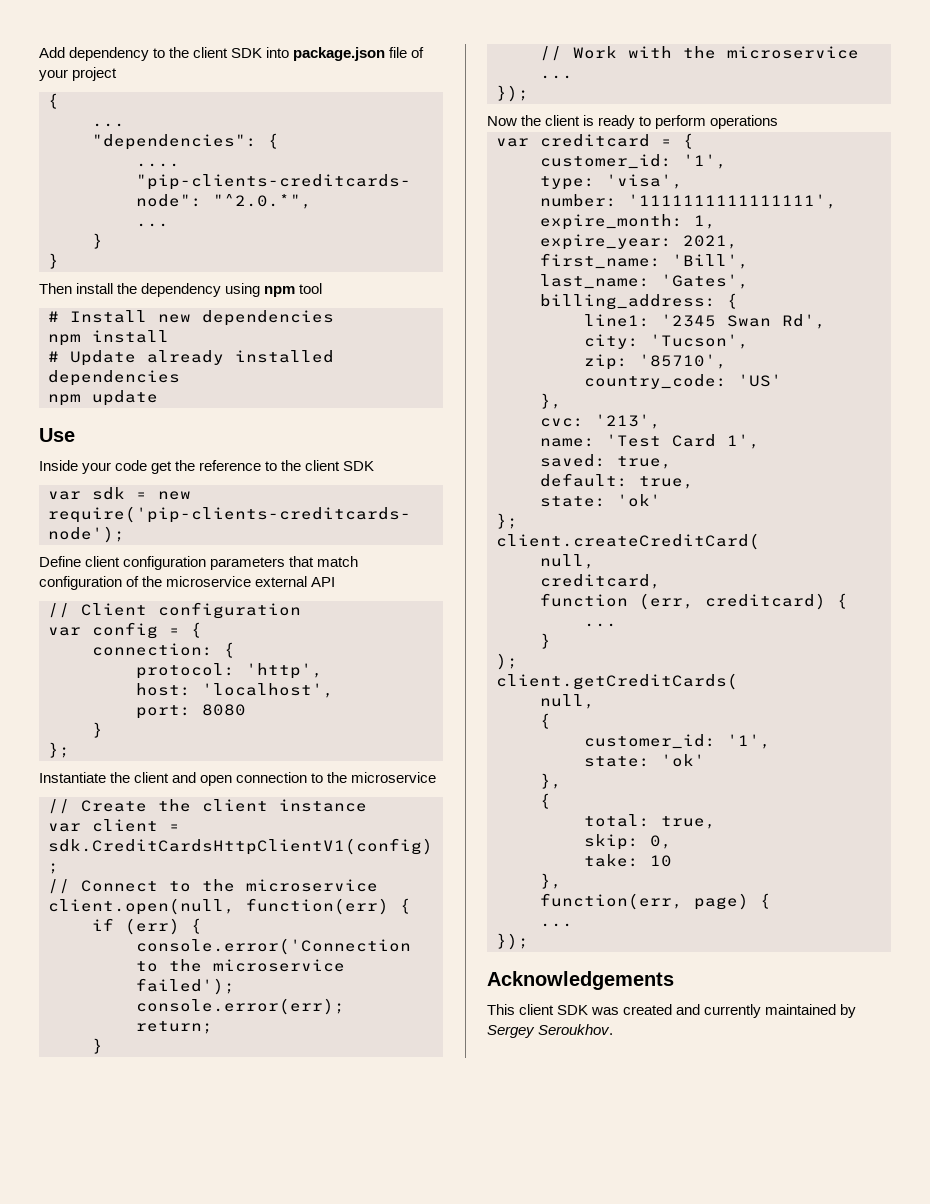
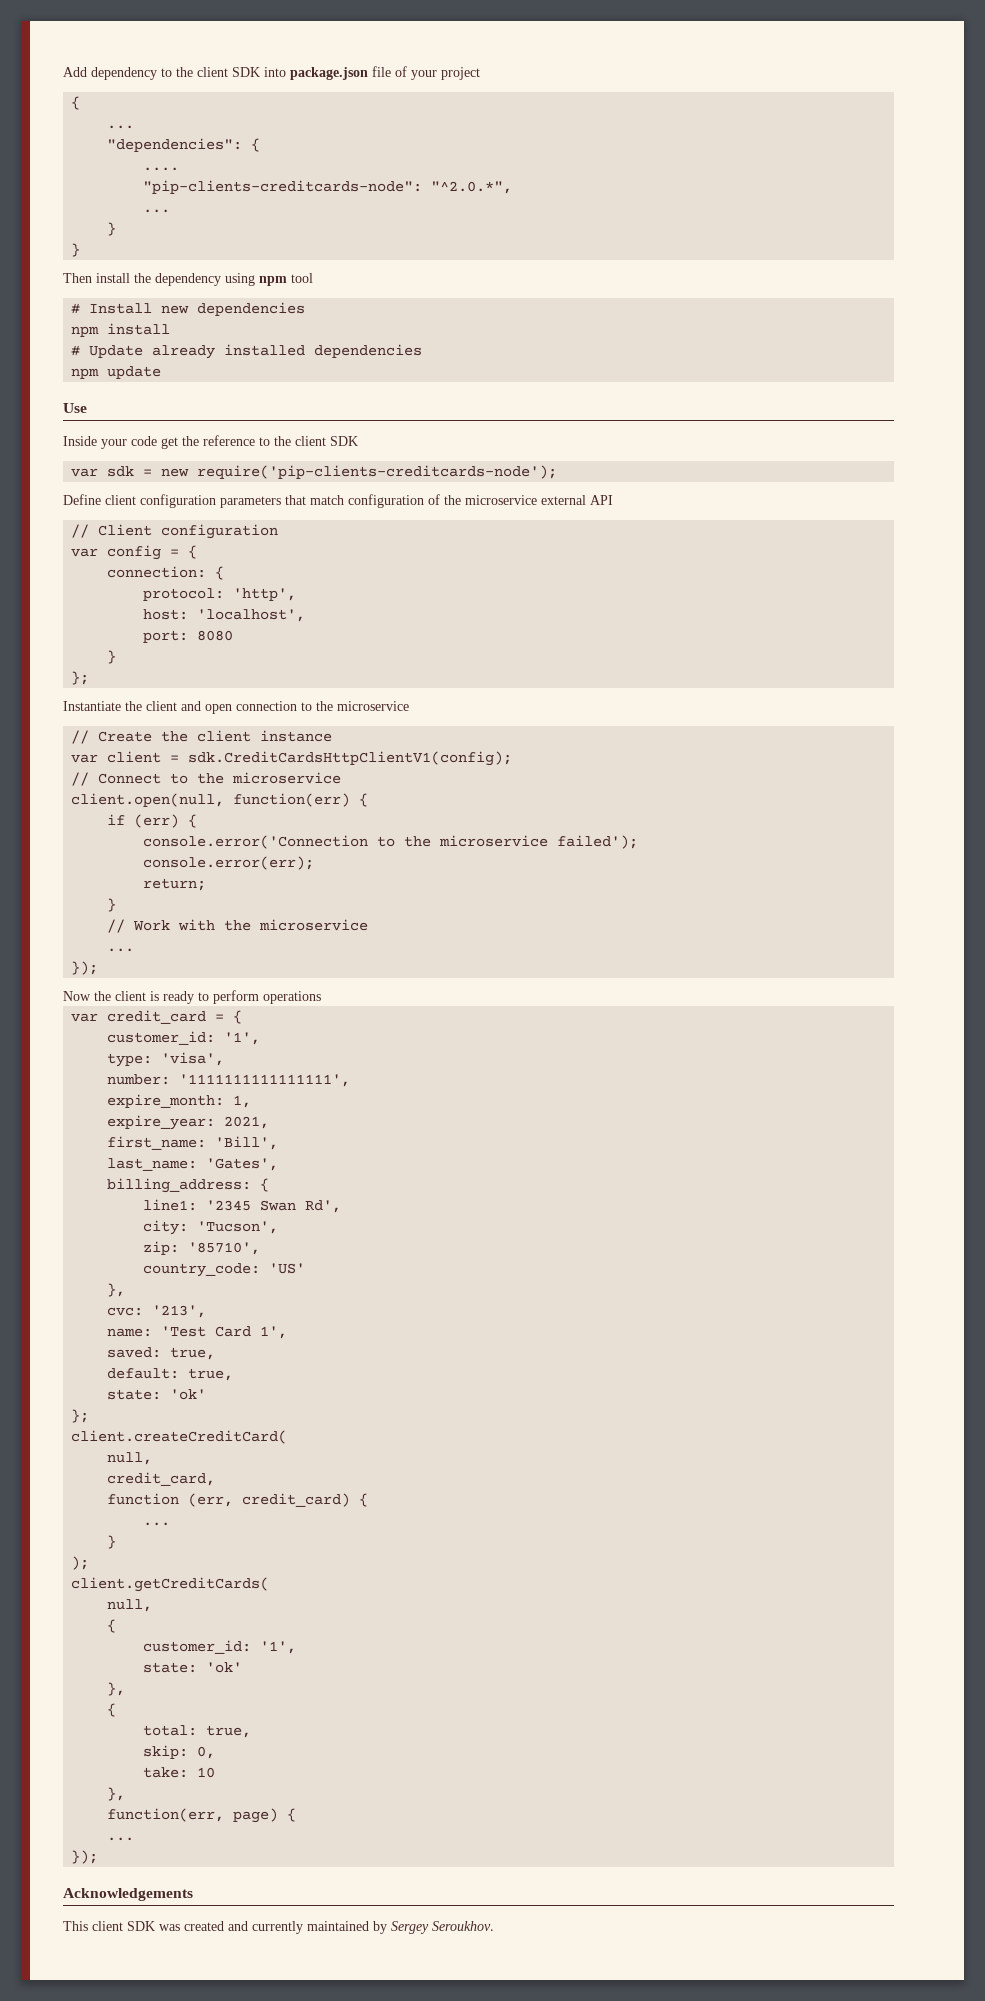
[540,134,650,147] creditcard -> [107,1010,207,1024] credit_card
[540,574,661,589] creditcard, -> [107,1472,216,1486] credit_card,
[705,593,826,610] creditcard) -> [242,1493,351,1507] credit_card)

